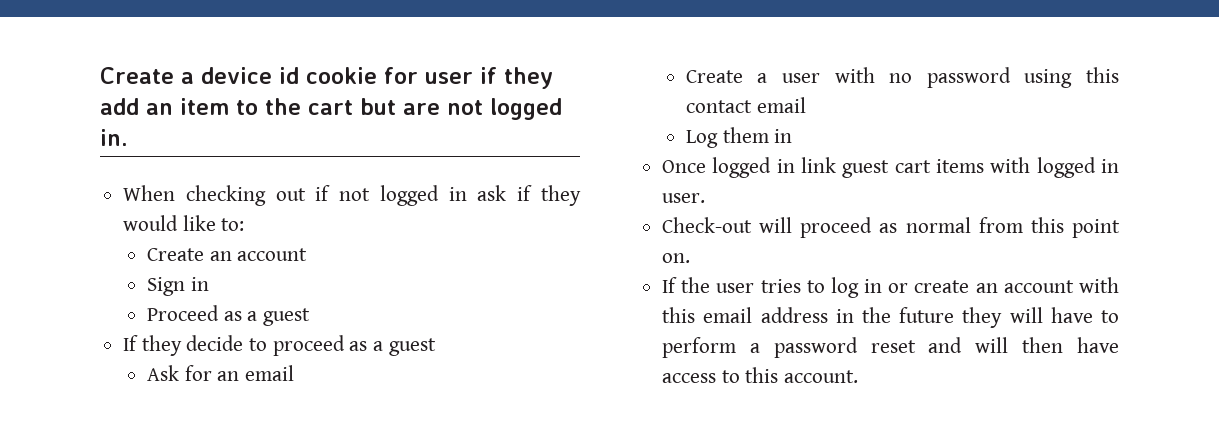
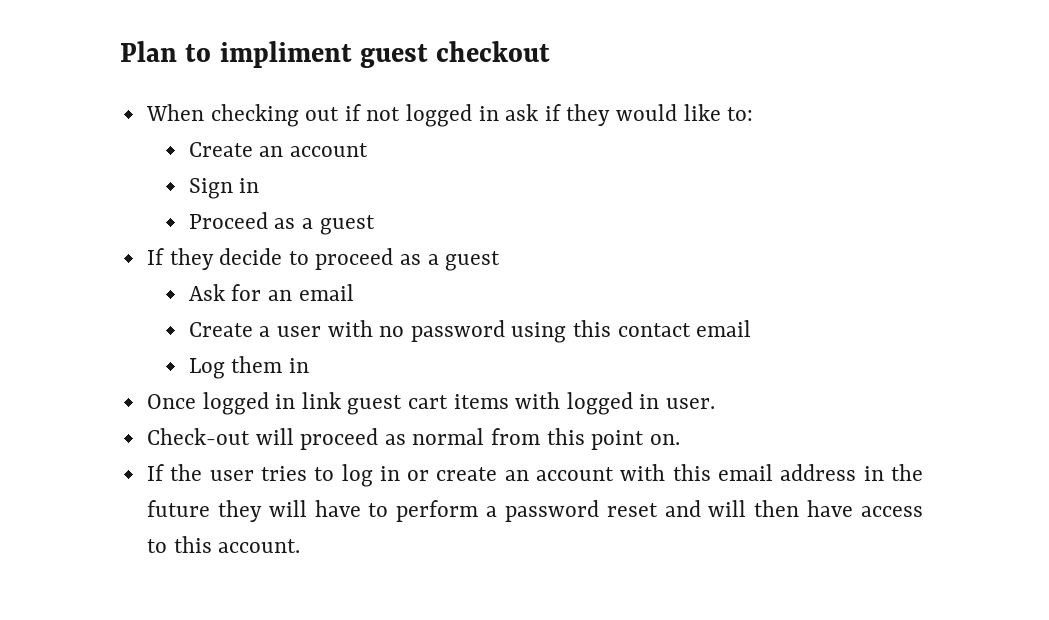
[100,67,553,89] [100,98,562,120] [100,129,128,146] Create a device id cookie for user if they add an item to the cart but are not logged in. -> [120,41,551,68] Plan to impliment guest checkout

